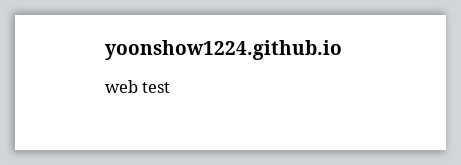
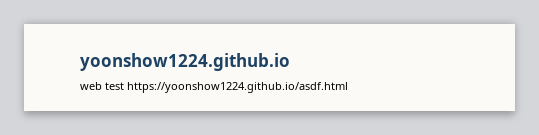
(171, 87) none -> [127,82,348,93] https://yoonshow1224.github.io/asdf.html

